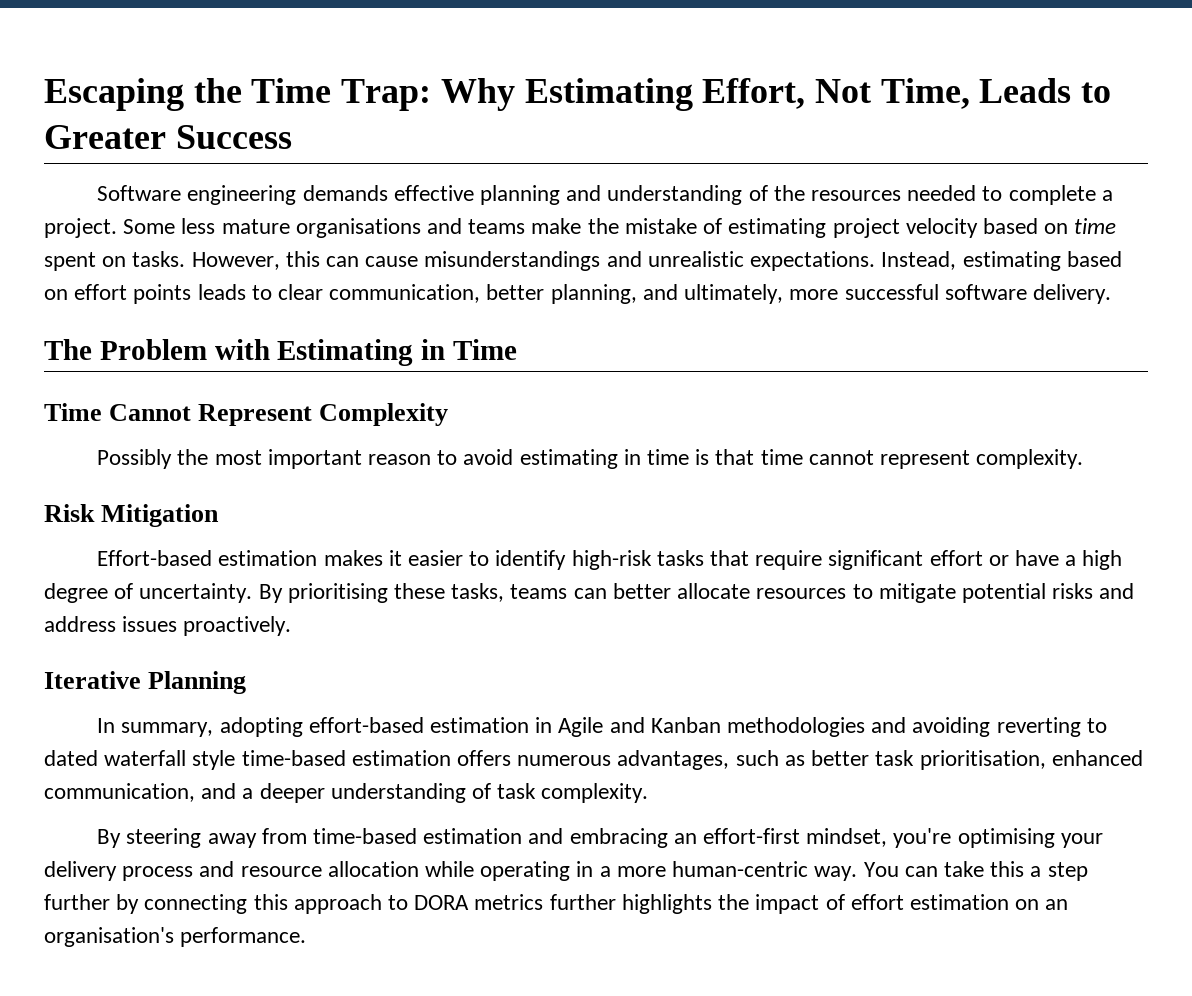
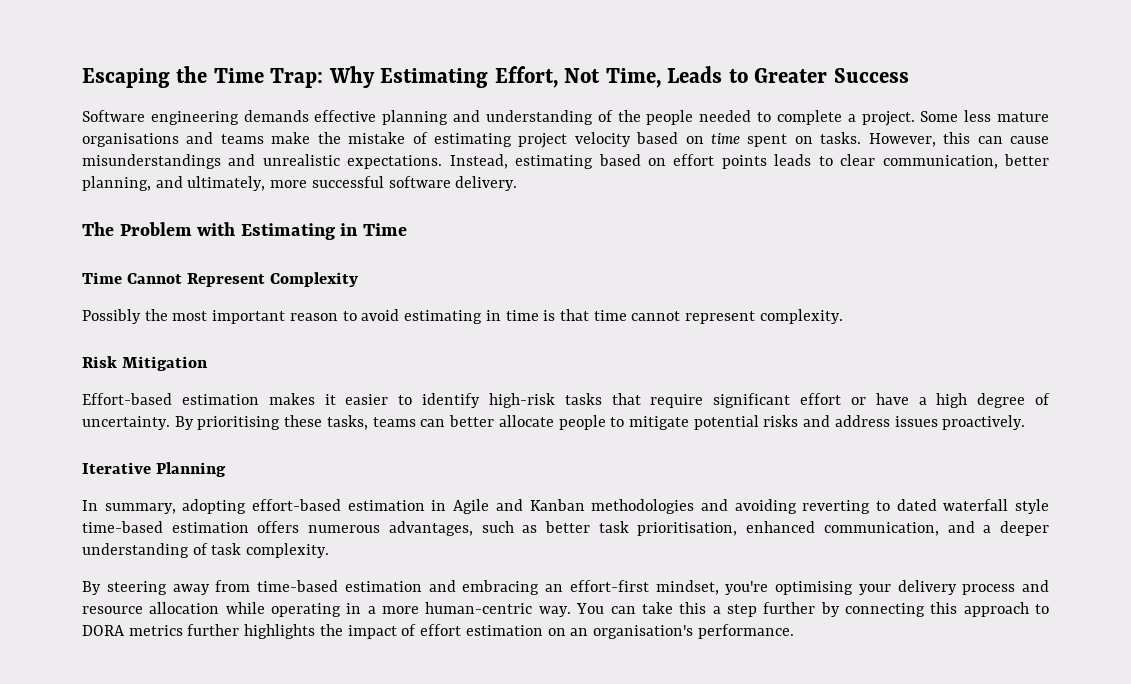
[810,190,901,201] resources -> [646,110,694,125] people
[756,588,847,599] resources -> [558,415,606,430] people

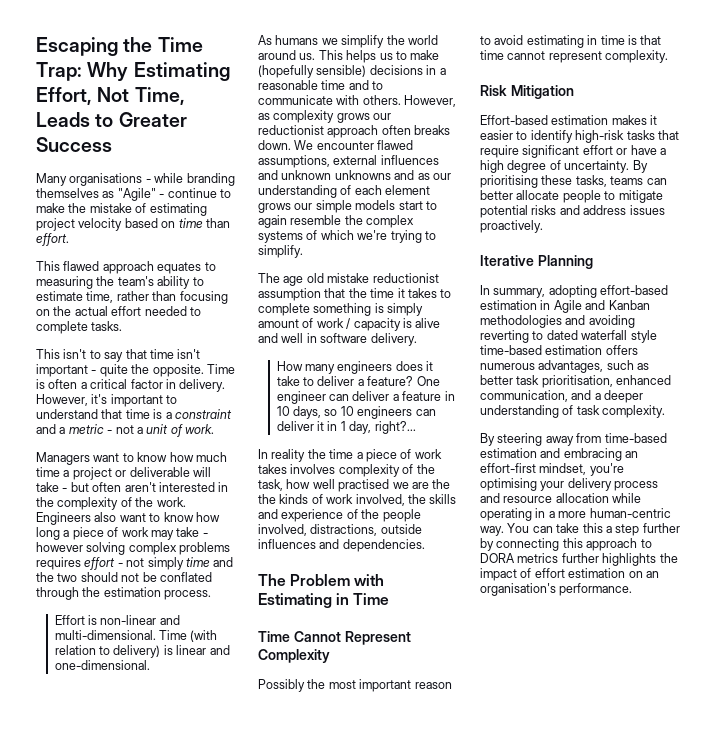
[82,110,1050,126] [82,132,264,147] Software engineering demands effective planning and understanding of the people needed to complete a project. Some less mature organisations and teams -> [36,173,235,186] [36,188,231,201] Many organisations - while branding themselves as "Agile" - continue to
[747,132,1050,147] [82,154,1050,169] [82,176,518,191] spent on tasks. However, this can cause misunderstandings and unrealistic expectations. Instead, estimating based on effort points leads to clear communication, better planning, and ultimately, more successful software delivery. -> [205,218,230,228] [36,233,69,246] [36,261,216,274] [36,276,204,289] [36,291,228,304] [36,306,201,316] [36,321,123,334] [36,349,201,362] [36,364,235,377] [36,379,226,392] [36,394,178,407] [36,409,232,419] [36,424,214,437] [36,452,227,465] [36,467,211,480] [36,482,229,492] [36,497,186,510] [36,512,220,525] [36,527,208,540] [36,542,231,555] [36,557,234,570] [36,572,212,582] [36,587,212,600] [54,615,180,625] [54,630,218,642] [54,645,230,658] [54,660,150,670] [258,35,438,48] [258,50,440,63] [258,65,446,78] [258,80,384,90] [258,95,457,107] [258,110,392,123] [258,125,451,138] [258,140,414,150] [258,155,439,168] [258,170,451,180] [258,185,431,198] [258,200,437,213] [258,215,415,228] [258,230,436,243] [258,245,303,258] [258,273,439,286] [258,288,452,301] [258,303,424,316] [258,318,441,331] [258,333,417,346] [276,361,434,374] [276,376,440,386] [276,391,455,404] [276,406,436,419] [276,421,416,434] [258,449,442,462] [258,464,435,477] [258,479,451,492] [258,494,457,506] [258,509,421,522] [258,524,422,536] [258,539,425,552] than effort. // This flawed approach equates to measuring the team's ability to estimate time, rather than focusing on the actual effort needed to complete tasks. // This isn't to say that time isn't important - quite the opposite. Time is often a critical factor in delivery. However, it's important to understand that time is a constraint and a metric - not a unit of work. // Managers want to know how much time a project or deliverable will take - but often aren't interested in the complexity of the work. Engineers also want to know how long a piece of work may take - however solving complex problems requires effort - not simply time and the two should not be conflated through the estimation process. // Effort is non-linear and multi-dimensional. Time (with relation to delivery) is linear and one-dimensional. // As humans we simplify the world around us. This helps us to make (hopefully sensible) decisions in a reasonable time and to communicate with others. However, as complexity grows our reductionist approach often breaks down. We encounter flawed assumptions, external influences and unknown unknowns and as our understanding of each element grows our simple models start to again resemble the complex systems of which we're trying to simplify. // The age old mistake reductionist assumption that the time it takes to complete something is simply amount of work / capacity is alive and well in software delivery. // How many engineers does it take to deliver a feature? One engineer can deliver a feature in 10 days, so 10 engineers can deliver it in 1 day, right?... // In reality the time a piece of work takes involves complexity of the task, how well practised we are the the kinds of work involved, the skills and experience of the people involved, distractions, outside influences and dependencies.

